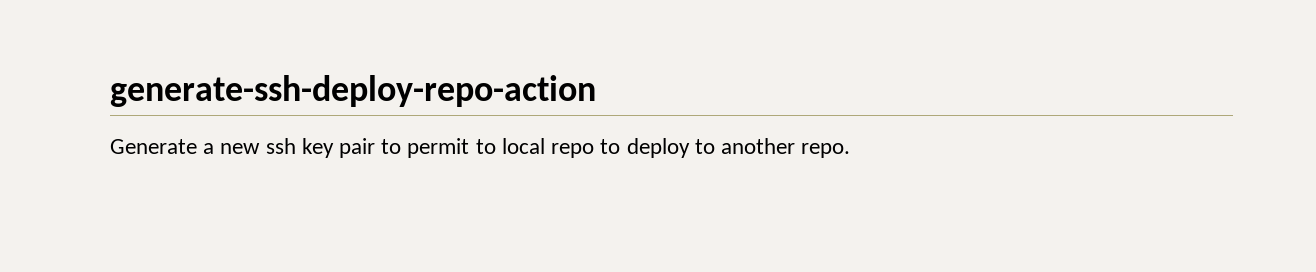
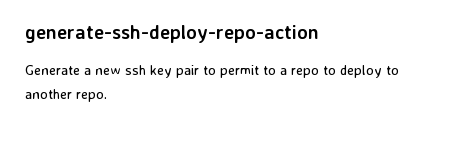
[501,138,545,154] local -> [280,68,287,75] a

